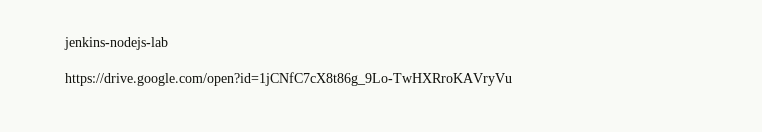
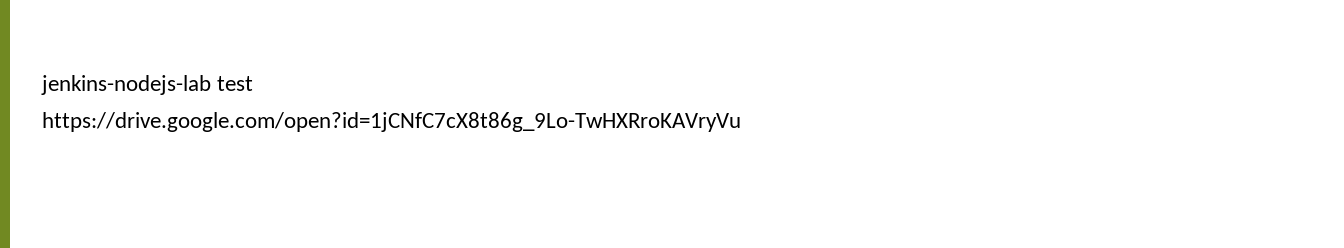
(168, 43) none -> [217,76,254,91] test

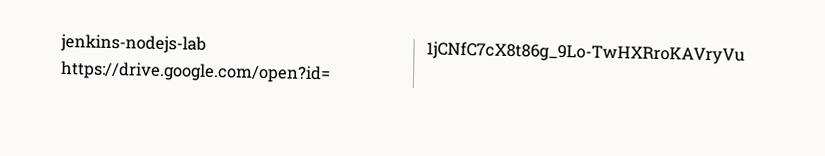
[217,76,254,91] test -> (206, 43) none

